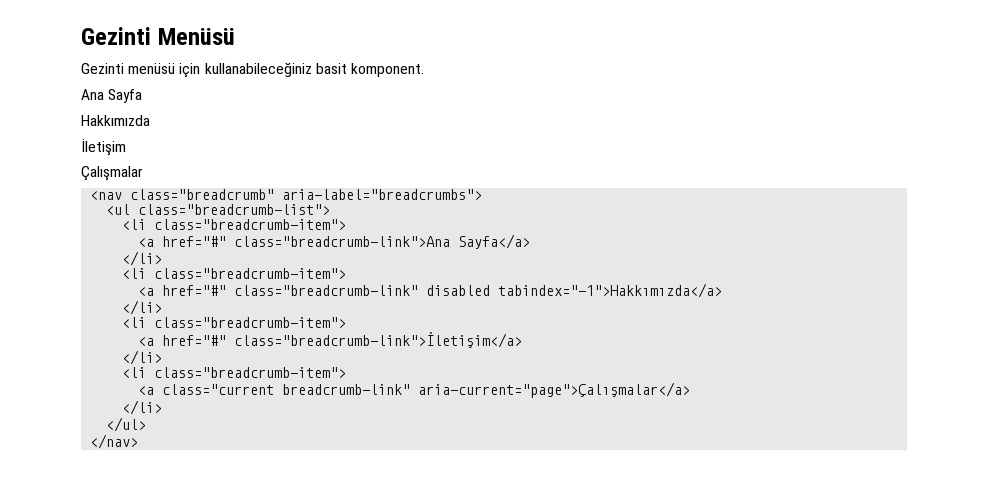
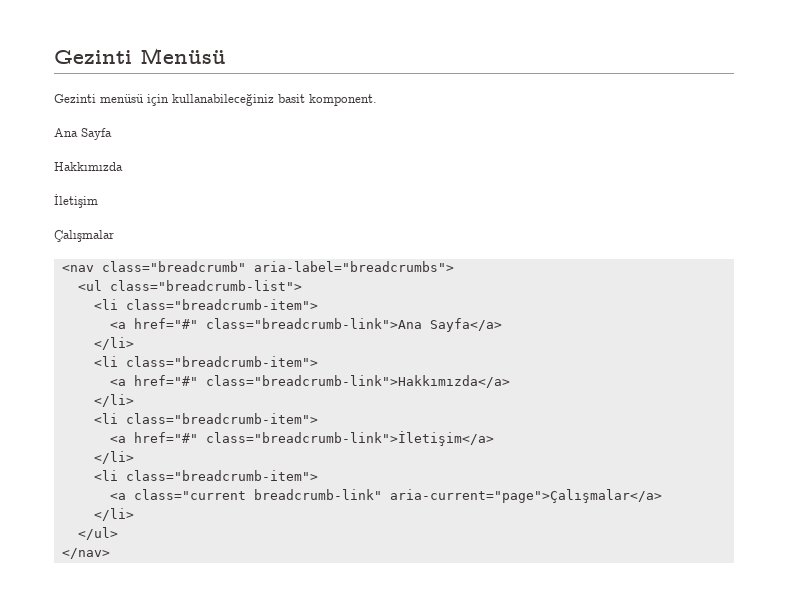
[234,283,723,298] class="breadcrumb-link" disabled tabindex="-1">Hakkımızda</a> -> [205,375,510,388] class="breadcrumb-link">Hakkımızda</a>

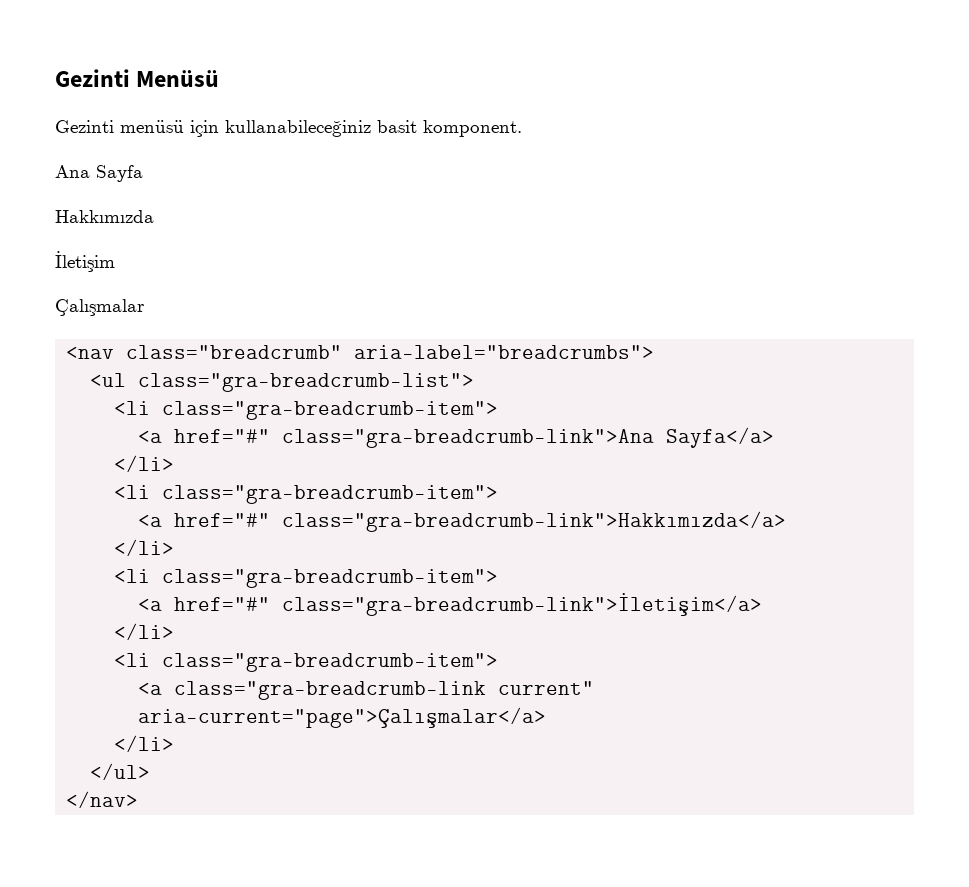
[109,280,302,291] [93,299,318,310] [109,318,422,329] class="breadcrumb-list"> // <li class="breadcrumb-item"> // <a href="#" class="breadcrumb-link">Ana -> [138,373,475,392] [114,401,499,420] [138,429,655,448] class="gra-breadcrumb-list"> // <li class="gra-breadcrumb-item"> // <a href="#" class="gra-breadcrumb-link">Ana
[125,356,318,367] [109,375,510,388] [93,394,134,407] [93,413,318,424] [109,431,494,446] [93,451,134,464] [93,470,318,481] [109,489,382,500] class="breadcrumb-item"> // <a href="#" class="breadcrumb-link">Hakkımızda</a> // </li> // <li class="breadcrumb-item"> // <a href="#" class="breadcrumb-link">İletişim</a> // </li> // <li class="breadcrumb-item"> // <a class="current breadcrumb-link" -> [162,485,499,504] [138,511,787,532] [114,539,175,556] [114,569,499,588] [138,593,763,616] [114,623,175,640] [114,653,499,672] [138,681,595,700] class="gra-breadcrumb-item"> // <a href="#" class="gra-breadcrumb-link">Hakkımızda</a> // </li> // <li class="gra-breadcrumb-item"> // <a href="#" class="gra-breadcrumb-link">İletişim</a> // </li> // <li class="gra-breadcrumb-item"> // <a class="gra-breadcrumb-link current"

